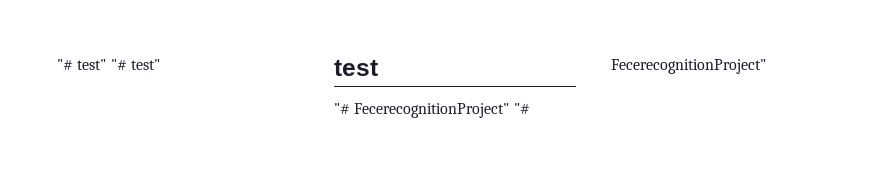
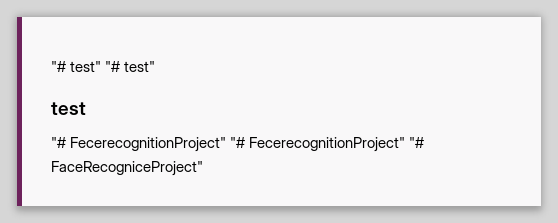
(766, 66) none -> [409,137,425,148] [51,161,203,176] "# FaceRecogniceProject"

